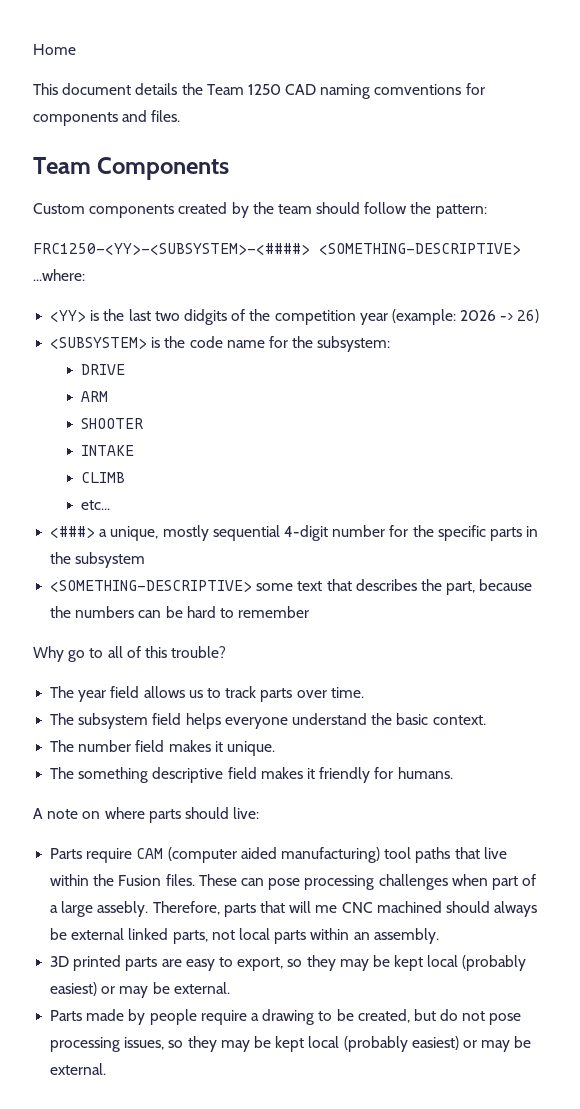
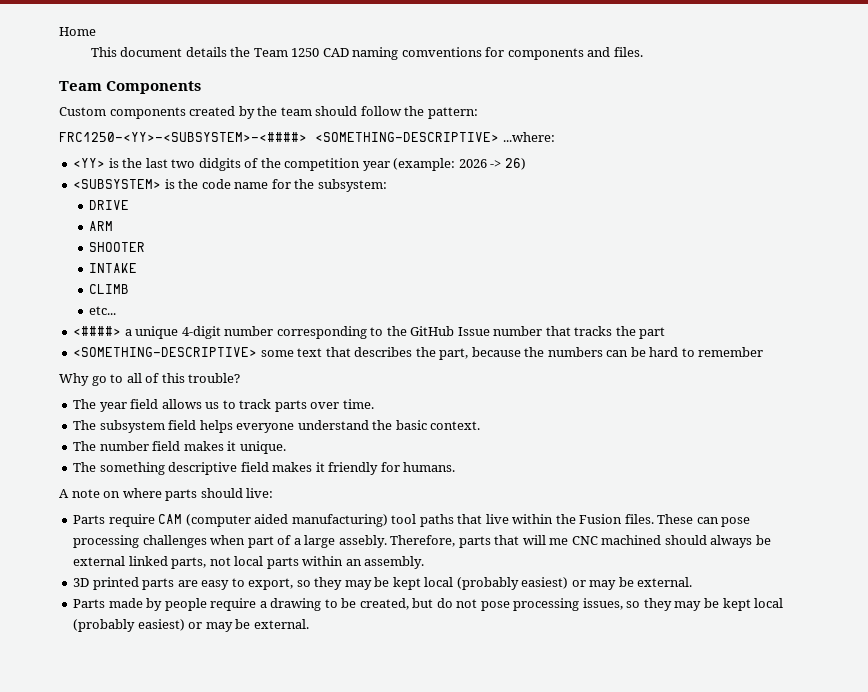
[50,525,539,541] [50,552,146,568] <###> a unique, mostly sequential 4-digit number for the specific parts in the subsystem -> [73,326,666,339] <####> a unique 4-digit number corresponding to the GitHub Issue number that tracks the part

